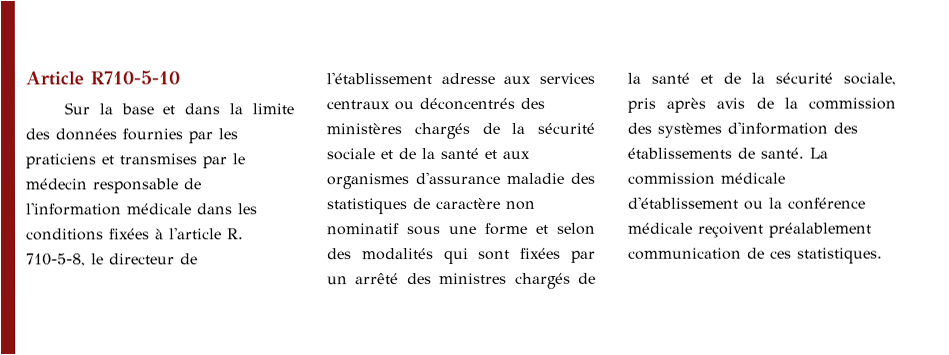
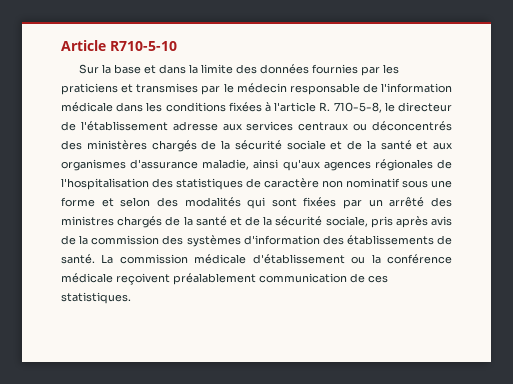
[506,172,565,184] maladie -> [202,159,453,171] [61,178,149,190] maladie, ainsi qu'aux agences régionales de l'hospitalisation

